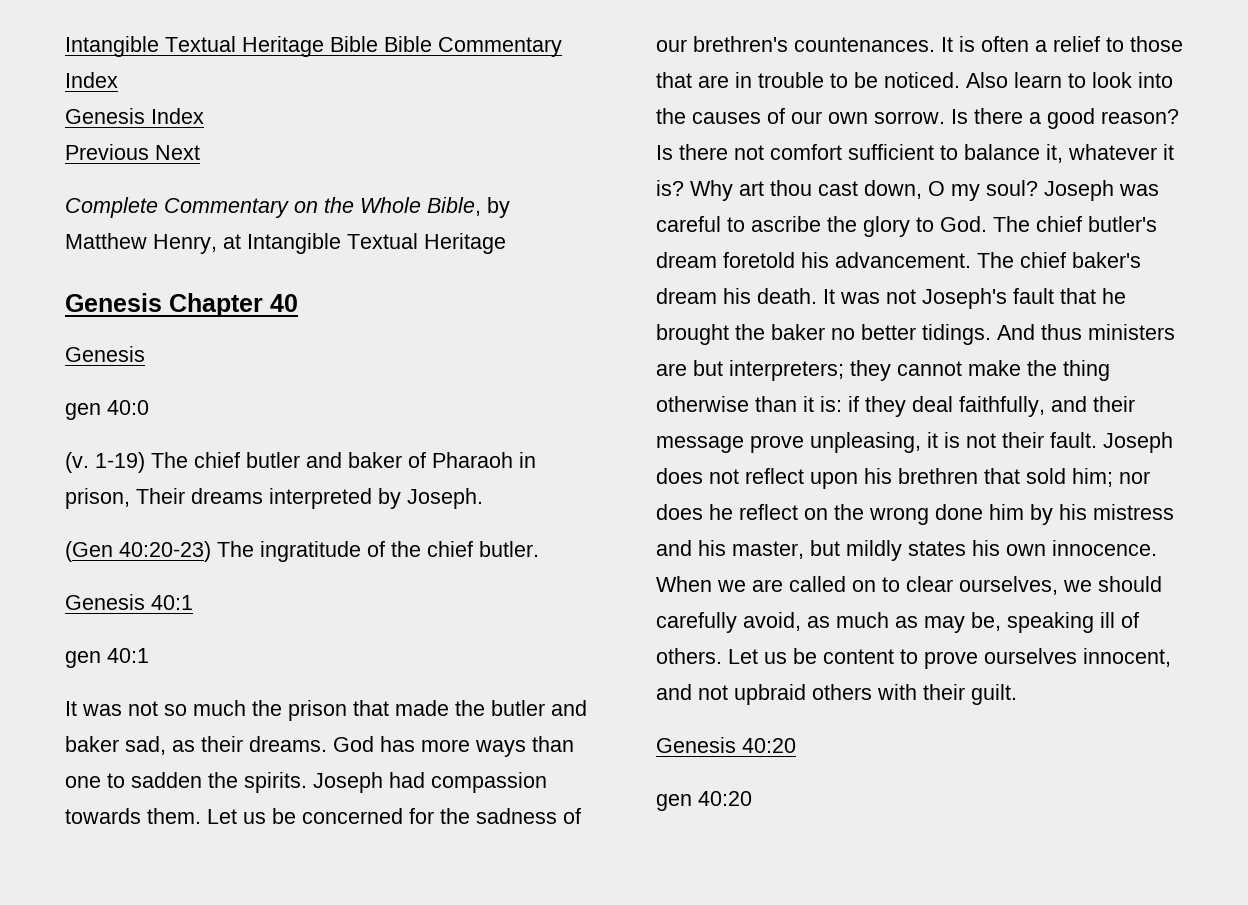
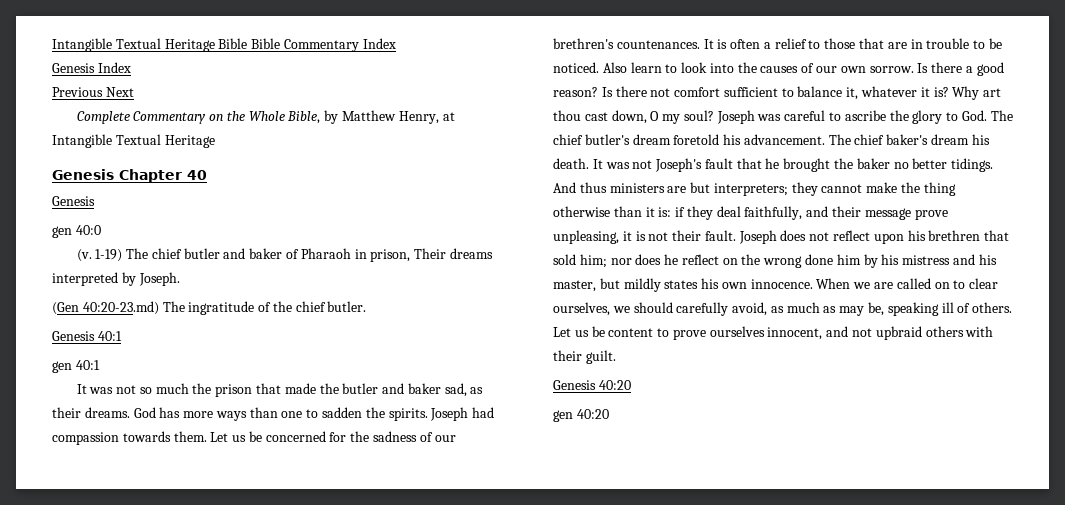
[119,541,211,562] 40:20-23) -> [82,301,159,315] 40:20-23.md)

